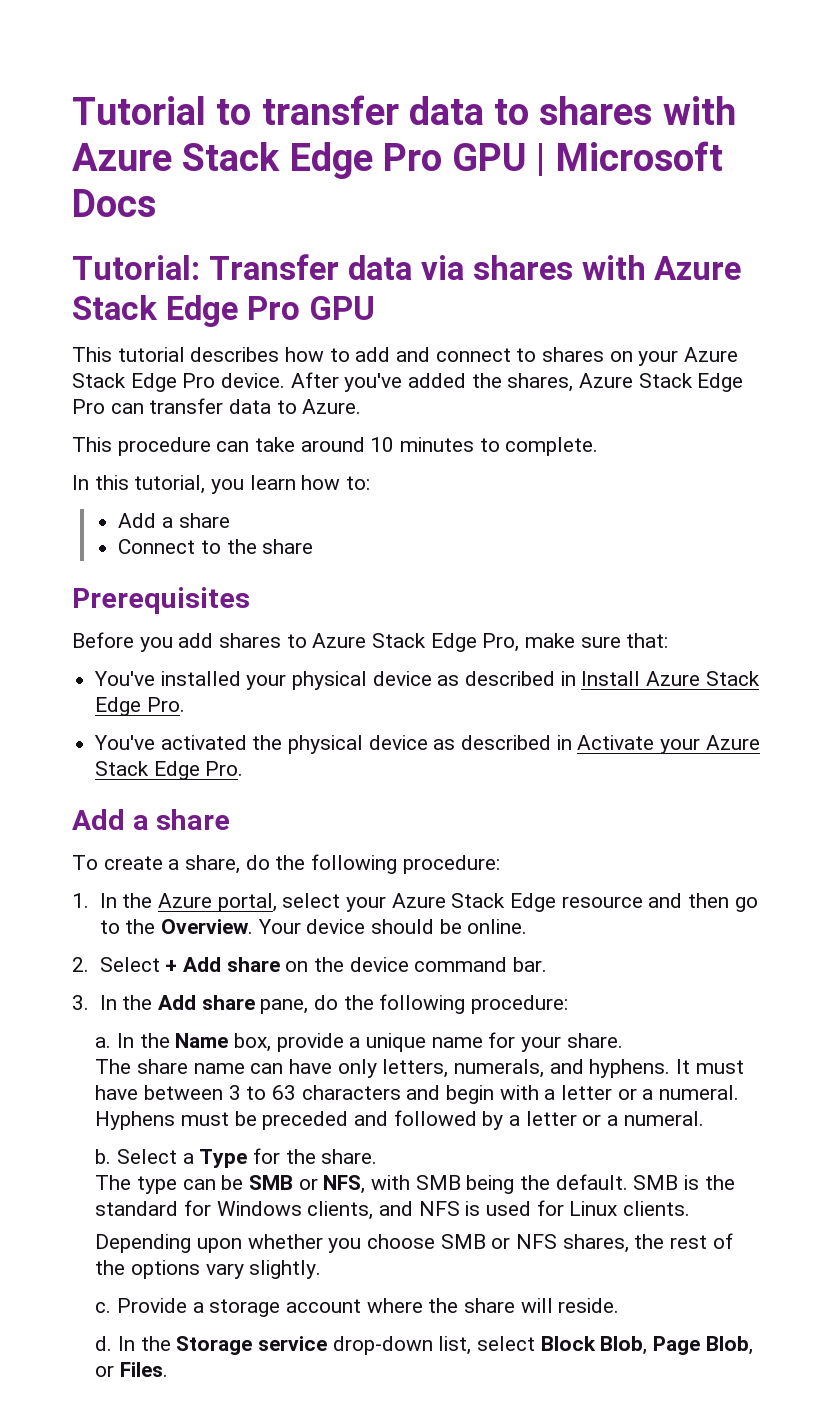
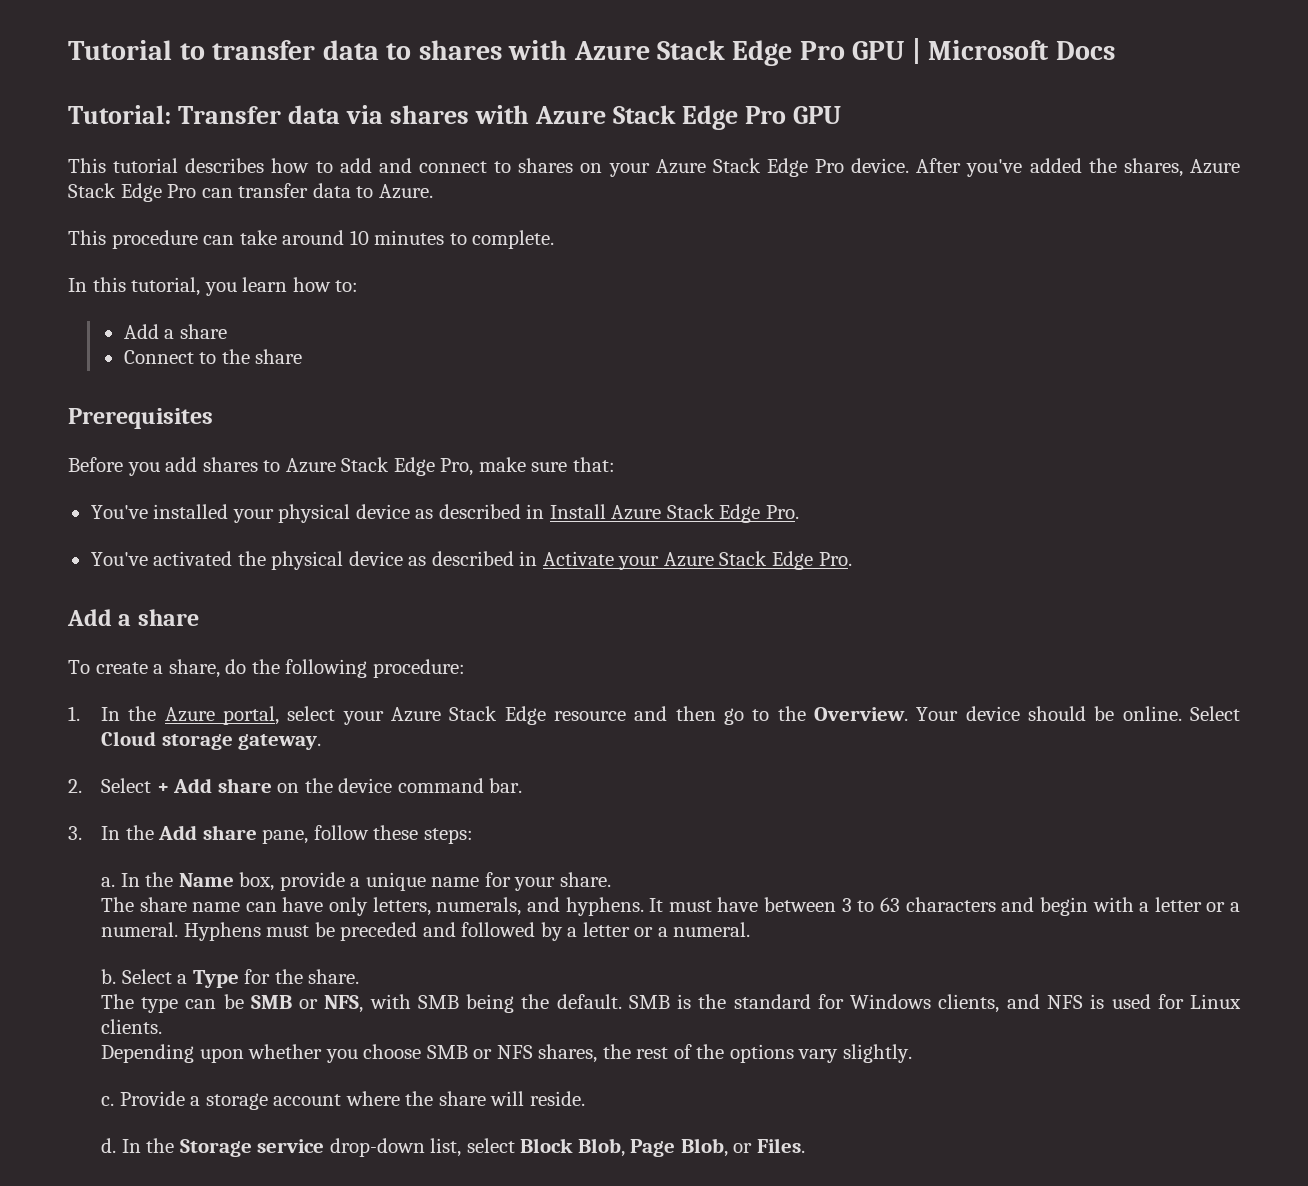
(528, 926) none -> [1190,706,1241,721] [100,731,322,750] Select Cloud storage gateway.
[313,994,568,1014] do the following procedure: -> [313,825,473,844] follow these steps:

